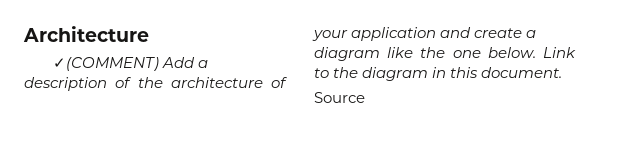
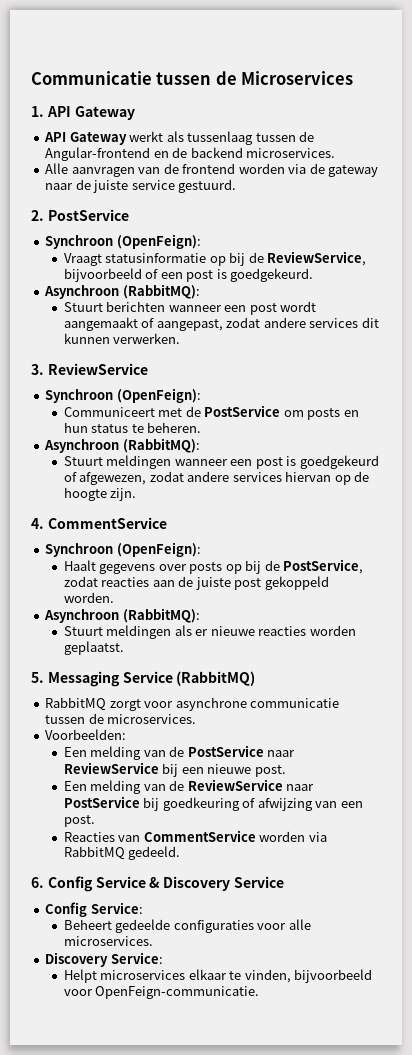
[23,26,149,42] [52,57,208,71] [24,77,287,91] [312,27,537,41] [314,47,576,61] [314,67,563,81] [314,92,365,103] Architecture // ✓(COMMENT) Add a description of the architecture of your application and create a diagram like the one below. Link to the diagram in this document. // Source -> [31,71,354,85] [31,106,135,120] [44,131,315,145] [45,147,336,161] [45,163,379,177] [45,179,237,193] [31,209,129,221] [45,234,201,249] [63,251,367,266] [63,268,314,282] [44,284,200,299] [63,301,317,315] [63,317,379,331] [63,333,181,344] [31,363,148,375] [45,388,201,403] [63,405,359,420] [63,422,202,433] [44,438,200,453] [63,455,379,469] [63,471,370,485] [63,487,137,501] [31,517,167,529] [45,542,201,557] [63,559,364,574] [63,576,329,590] [63,592,114,603] [44,608,200,623] [63,625,356,639] [63,641,124,655] [31,671,256,687] [45,697,340,711] [45,713,197,724] [45,729,127,740] [63,745,296,760] [63,762,286,777] [63,779,315,794] [63,796,363,811] [63,815,95,827] [63,830,327,842] [63,846,181,860] [31,876,284,892] [45,902,143,917] [63,919,311,933] [63,936,153,946] [45,952,163,967] [63,969,373,983] [63,986,260,999] Communicatie tussen de Microservices // 1. API Gateway // API Gateway werkt als tussenlaag tussen de Angular-frontend en de backend microservices. // Alle aanvragen van de frontend worden via de gateway naar de juiste service gestuurd. // 2. PostService // Synchroon (OpenFeign): // Vraagt statusinformatie op bij de ReviewService, bijvoorbeeld of een post is goedgekeurd. // Asynchroon (RabbitMQ): // Stuurt berichten wanneer een post wordt aangemaakt of aangepast, zodat andere services dit kunnen verwerken. // 3. ReviewService // Synchroon (OpenFeign): // Communiceert met de PostService om posts en hun status te beheren. // Asynchroon (RabbitMQ): // Stuurt meldingen wanneer een post is goedgekeurd of afgewezen, zodat andere services hiervan op de hoogte zijn. // 4. CommentService // Synchroon (OpenFeign): // Haalt gegevens over posts op bij de PostService, zodat reacties aan de juiste post gekoppeld worden. // Asynchroon (RabbitMQ): // Stuurt meldingen als er nieuwe reacties worden geplaatst. // 5. Messaging Service (RabbitMQ) // RabbitMQ zorgt voor asynchrone communicatie tussen de microservices. // Voorbeelden: // Een melding van de PostService naar ReviewService bij een nieuwe post. // Een melding van de ReviewService naar PostService bij goedkeuring of afwijzing van een post. // Reacties van CommentService worden via RabbitMQ gedeeld. // 6. Config Service & Discovery Service // Config Service: // Beheert gedeelde configuraties voor alle microservices. // Discovery Service: // Helpt microservices elkaar te vinden, bijvoorbeeld voor OpenFeign-communicatie.

